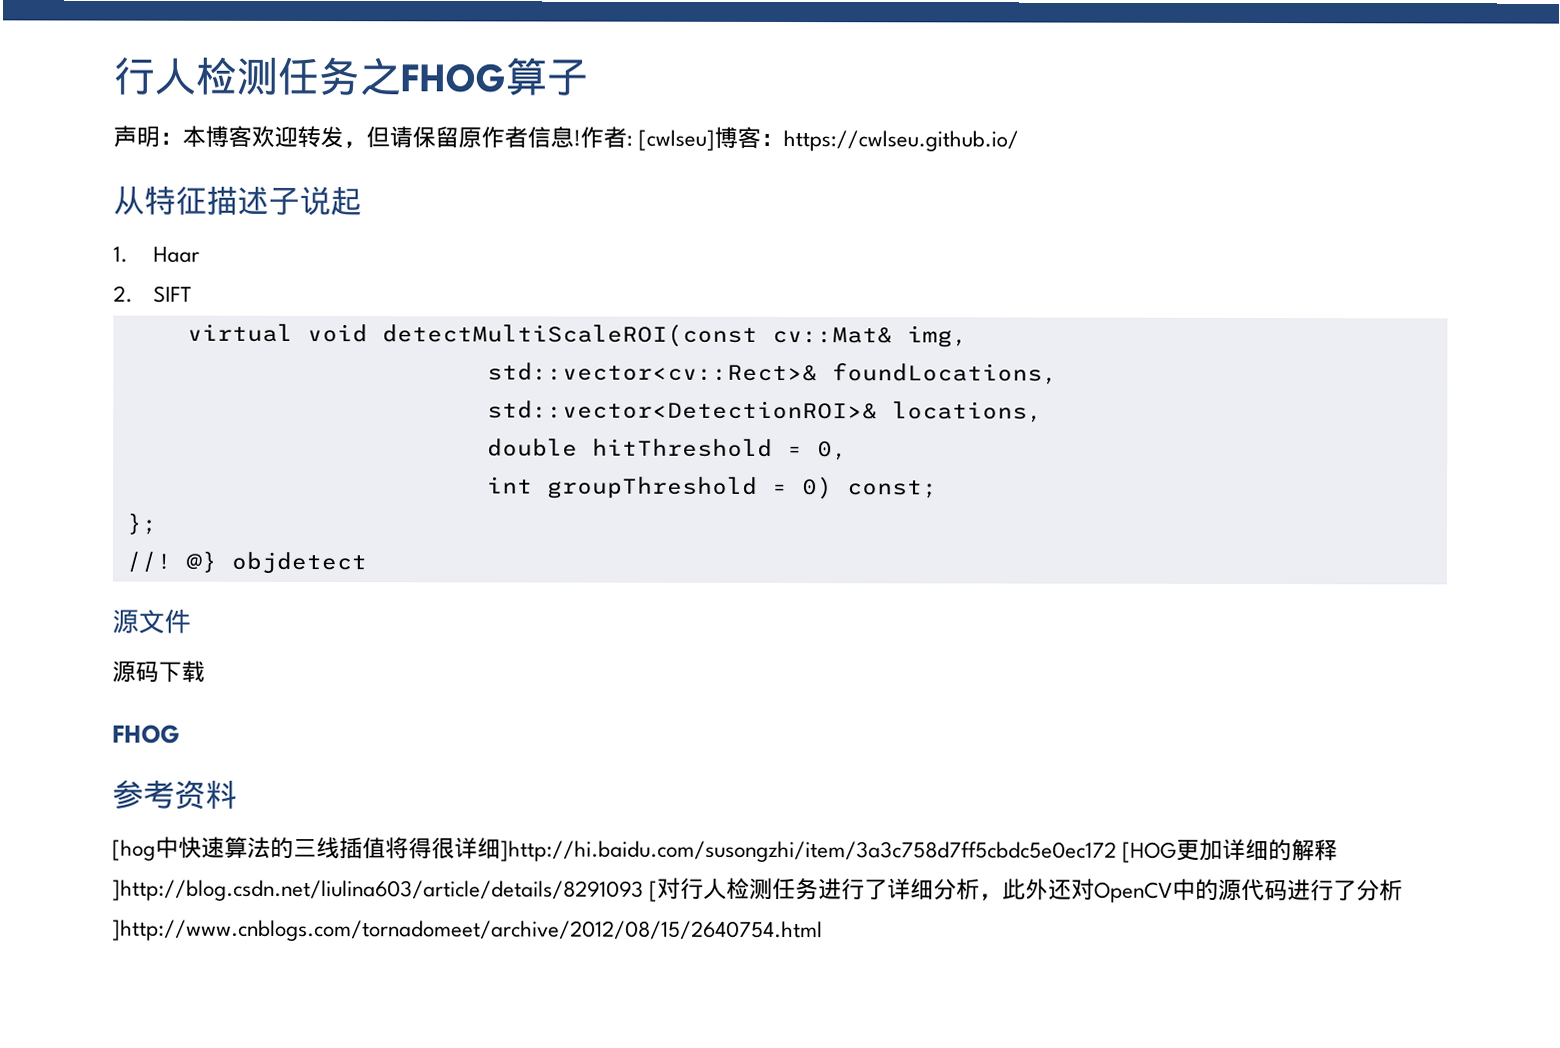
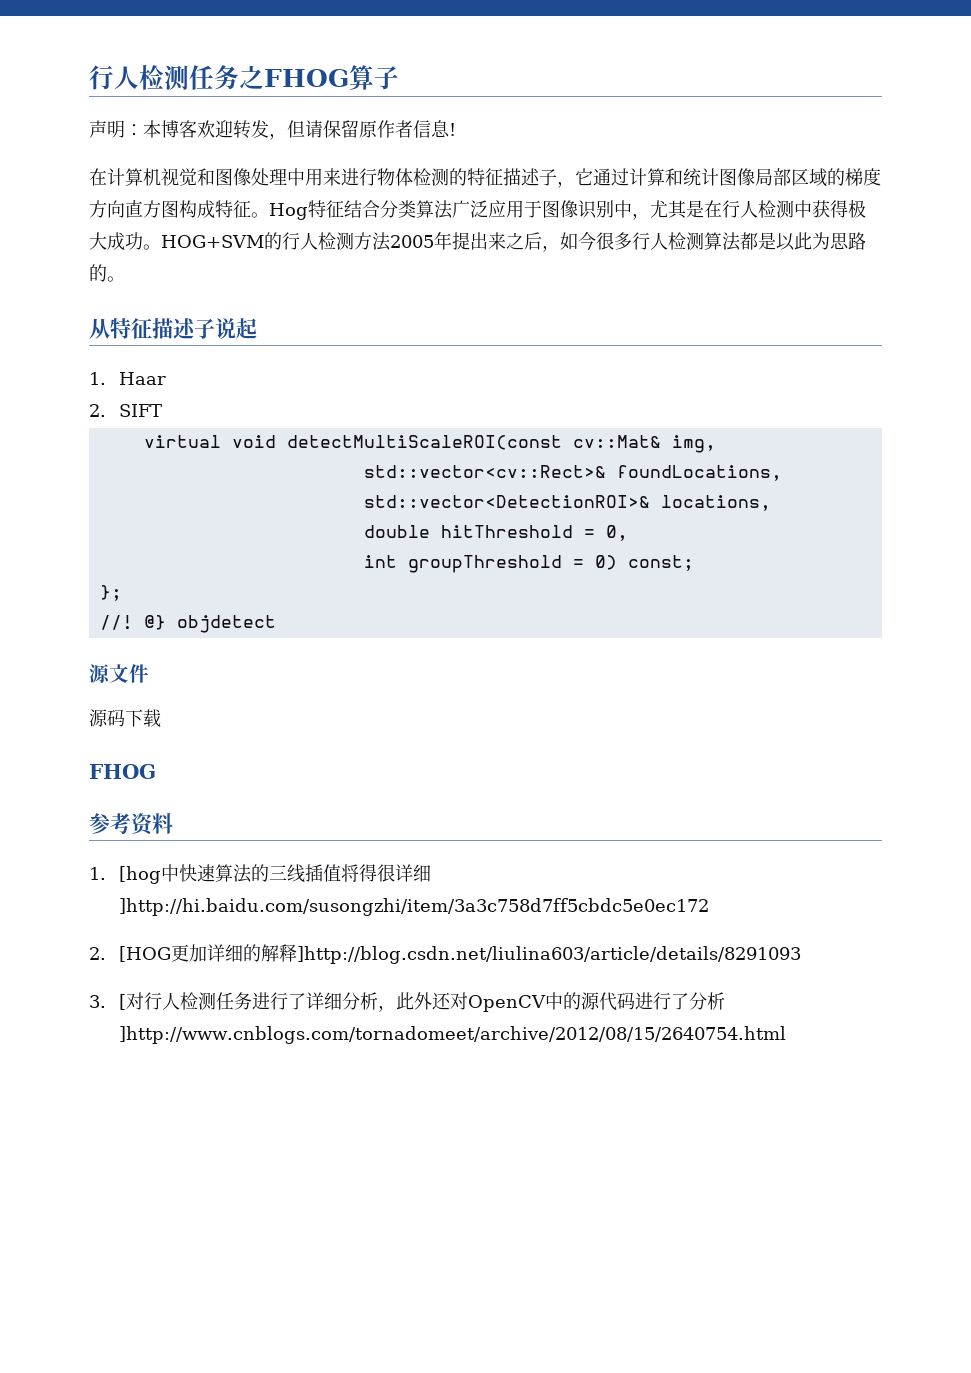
[580,126,1020,152] 作者: [cwlseu]博客：https://cwlseu.github.io/ -> [89,168,881,188] [89,199,866,220] [89,231,866,252] [89,264,125,282] // 在计算机视觉和图像处理中用来进行物体检测的特征描述子，它通过计算和统计图像局部区域的梯度方向直方图构成特征。Hog特征结合分类算法广泛应用于图像识别中，尤其是在行人检测中获得极大成功。HOG+SVM的行人检测方法2005年提出来之后，如今很多行人检测算法都是以此为思路的。
(237, 794) none -> [89,867,106,880] 1.
(1117, 851) none -> [89,947,106,960] // 2.
(644, 890) none -> [89,995,106,1008] // 3.

